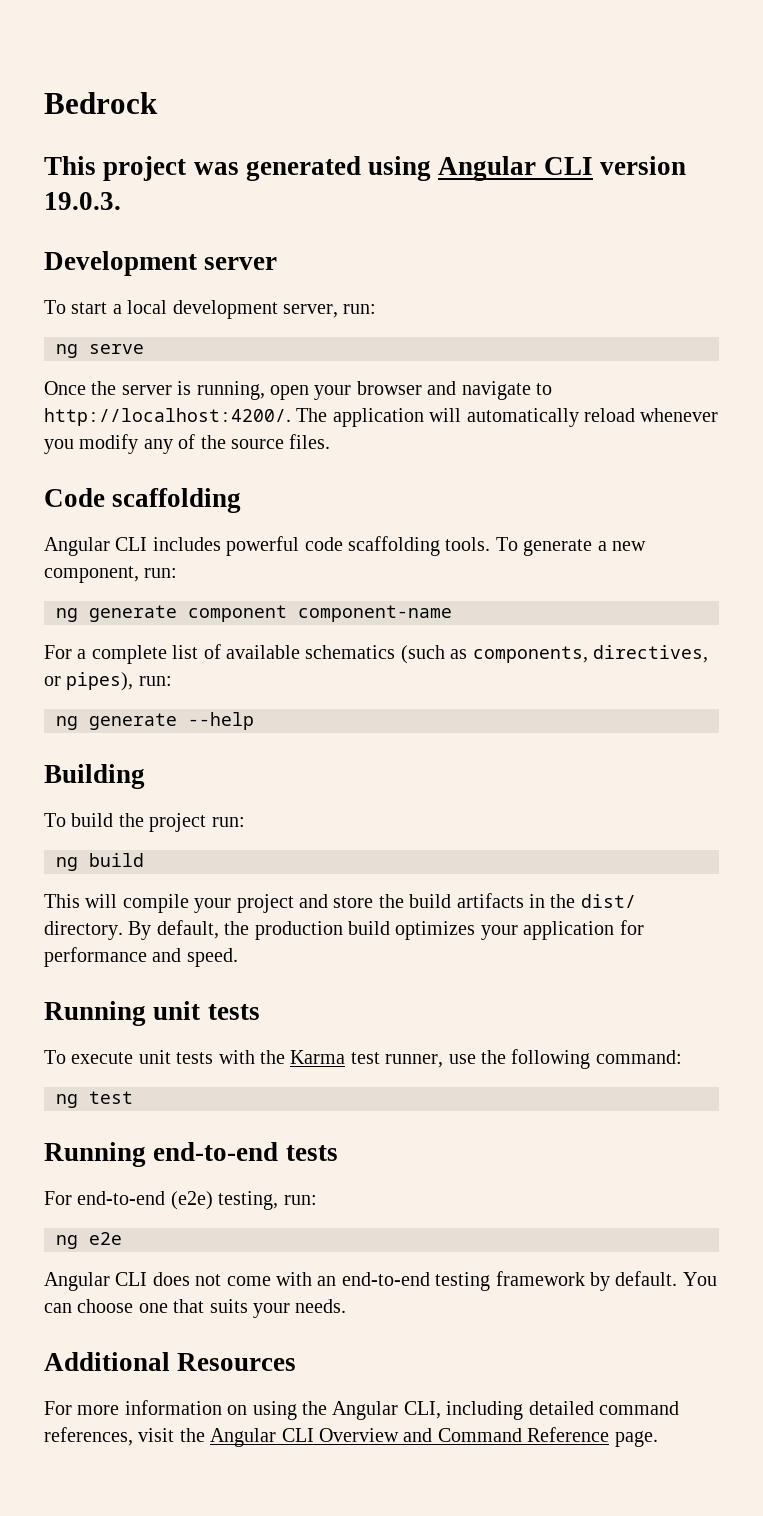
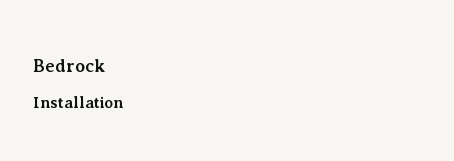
[44,156,687,181] [44,192,121,210] [44,251,278,276] [44,300,377,319] [56,344,144,358] [44,381,552,400] [44,408,719,427] [44,434,331,454] [44,488,242,513] [44,536,646,556] [44,566,178,583] [56,605,452,622] [44,644,708,664] [44,672,172,691] [56,712,254,730] [44,764,145,789] [44,813,245,832] [56,853,144,871] [44,893,636,913] [44,920,644,940] [44,947,238,967] [44,1001,260,1026] [44,1049,682,1069] [56,1091,133,1108] [44,1142,338,1167] [44,1191,317,1210] [56,1232,122,1249] [44,1271,717,1291] [44,1299,347,1318] [44,1352,297,1371] [44,1400,679,1420] [44,1427,658,1447] This project was generated using Angular CLI version 19.0.3. // Development server // To start a local development server, run: // ng serve // Once the server is running, open your browser and navigate to http://localhost:4200/. The application will automatically reload whenever you modify any of the source files. // Code scaffolding // Angular CLI includes powerful code scaffolding tools. To generate a new component, run: // ng generate component component-name // For a complete list of available schematics (such as components, directives, or pipes), run: // ng generate --help // Building // To build the project run: // ng build // This will compile your project and store the build artifacts in the dist/ directory. By default, the production build optimizes your application for performance and speed. // Running unit tests // To execute unit tests with the Karma test runner, use the following command: // ng test // Running end-to-end tests // For end-to-end (e2e) testing, run: // ng e2e // Angular CLI does not come with an end-to-end testing framework by default. You can choose one that suits your needs. // Additional Resources // For more information on using the Angular CLI, including detailed command references, visit the Angular CLI Overview and Command Reference page. -> [33,96,124,108] Installation

